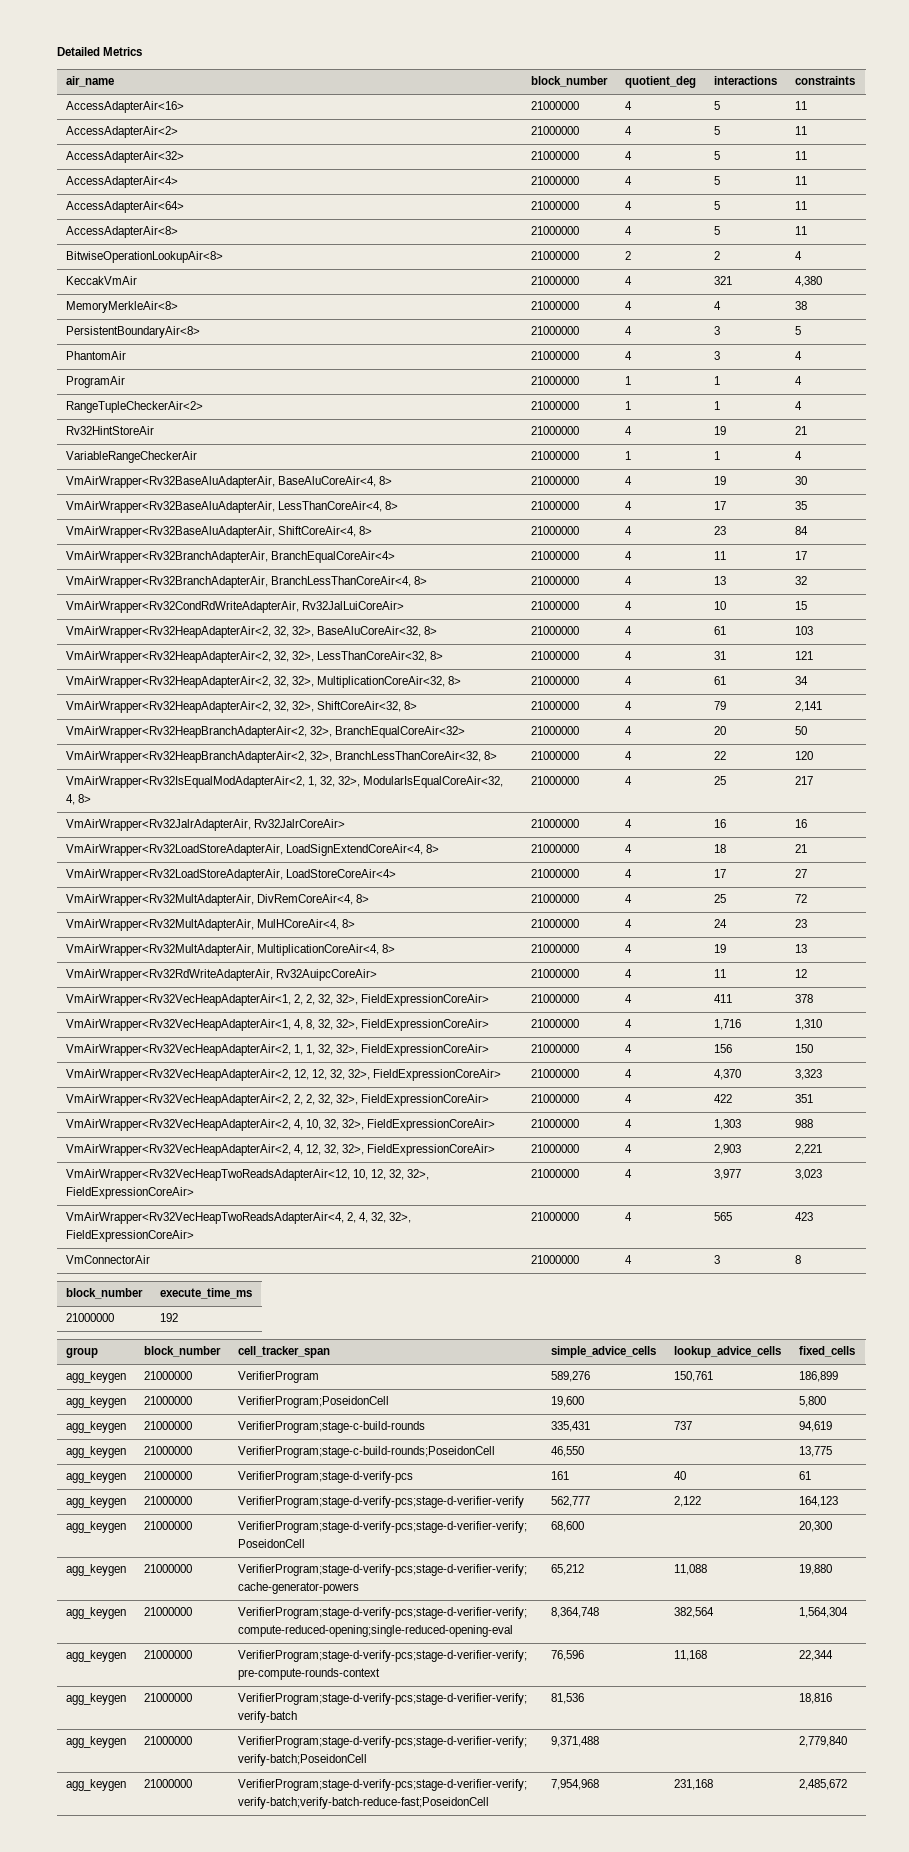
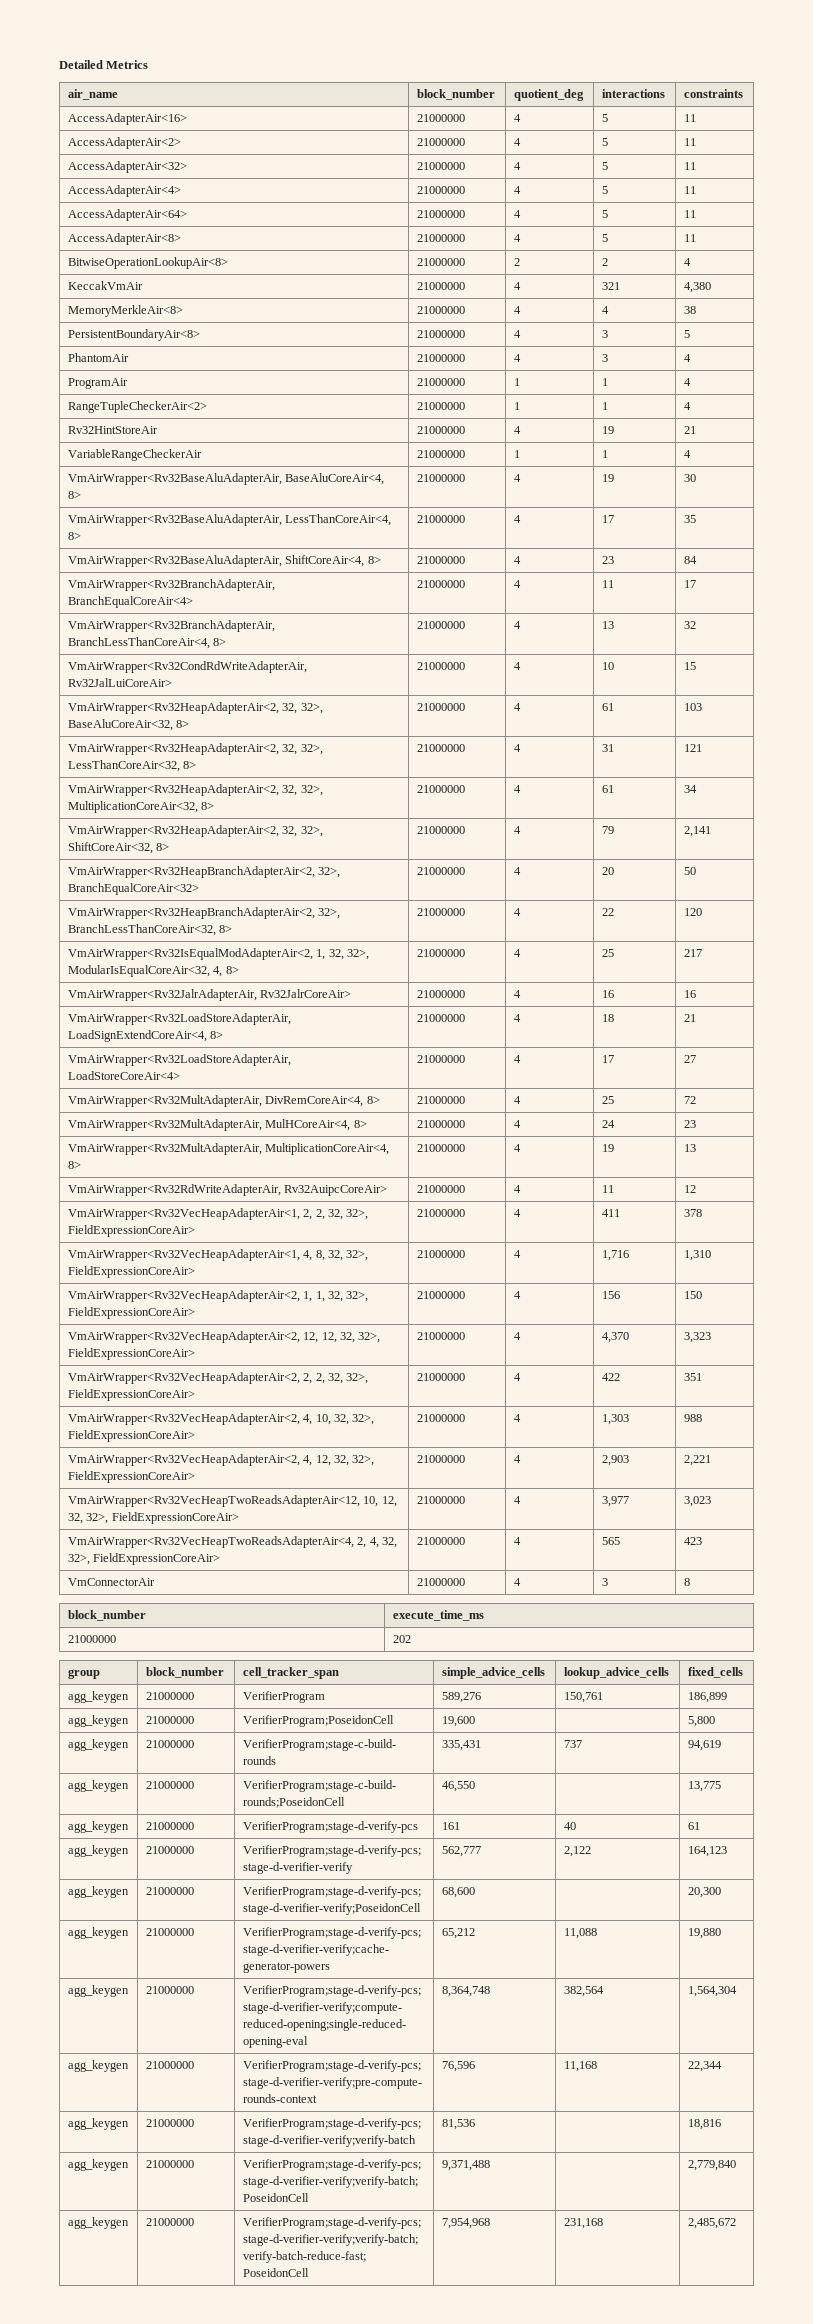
[159,1313,178,1322] 192 -> [392,1635,411,1643] 202

